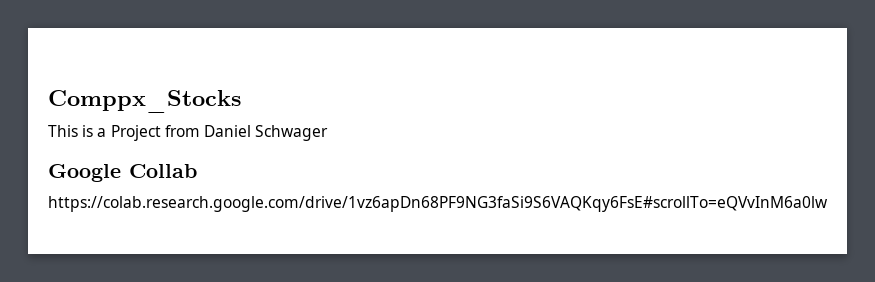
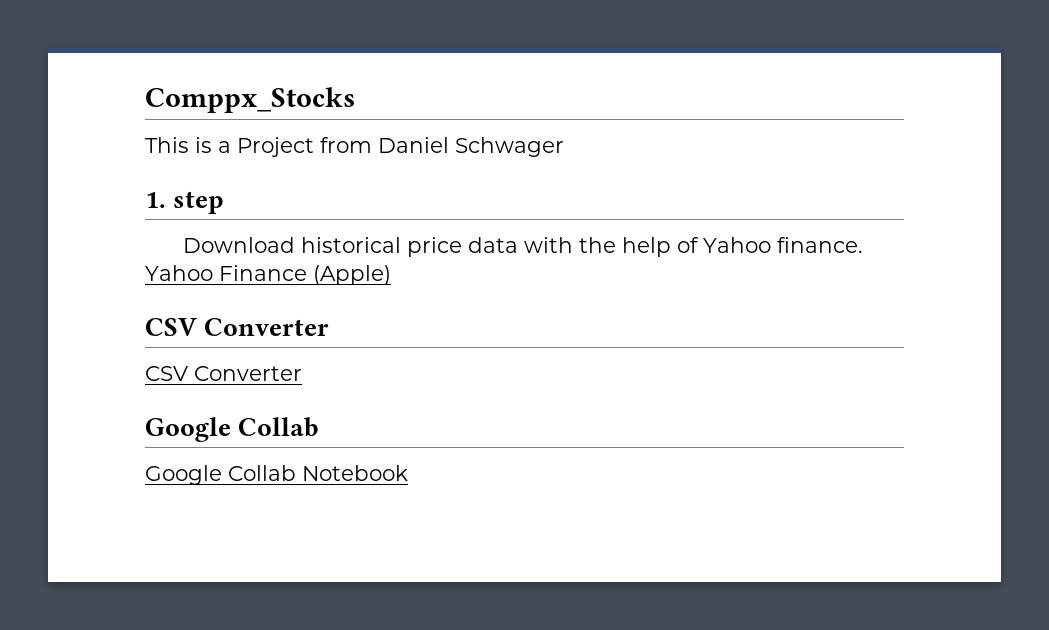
(329, 133) none -> [145,191,225,214] [183,237,864,257] [145,265,391,285] [145,318,330,336] [145,366,302,381] // 1. step // Download historical price data with the help of Yahoo finance. Yahoo Finance (Apple) // CSV Converter // CSV Converter
[48,196,828,212] https://colab.research.google.com/drive/1vz6apDn68PF9NG3faSi9S6VAQKqy6FsE#scrollTo=eQVvInM6a0lw -> [145,465,408,485] Google Collab Notebook

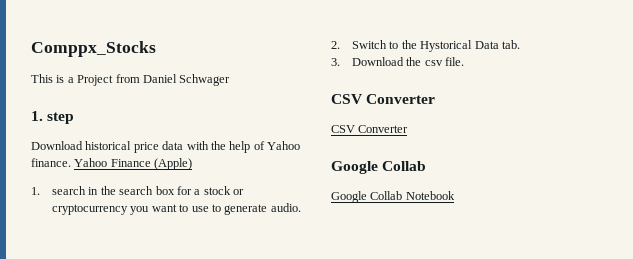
(391, 275) none -> [31,186,245,195] [52,203,301,215] [331,40,520,52] [331,57,465,66] // 1. search in the search box for a stock or cryptocurrency you want to use to generate audio. // 2. Switch to the Hystorical Data tab. // 3. Download the csv file.

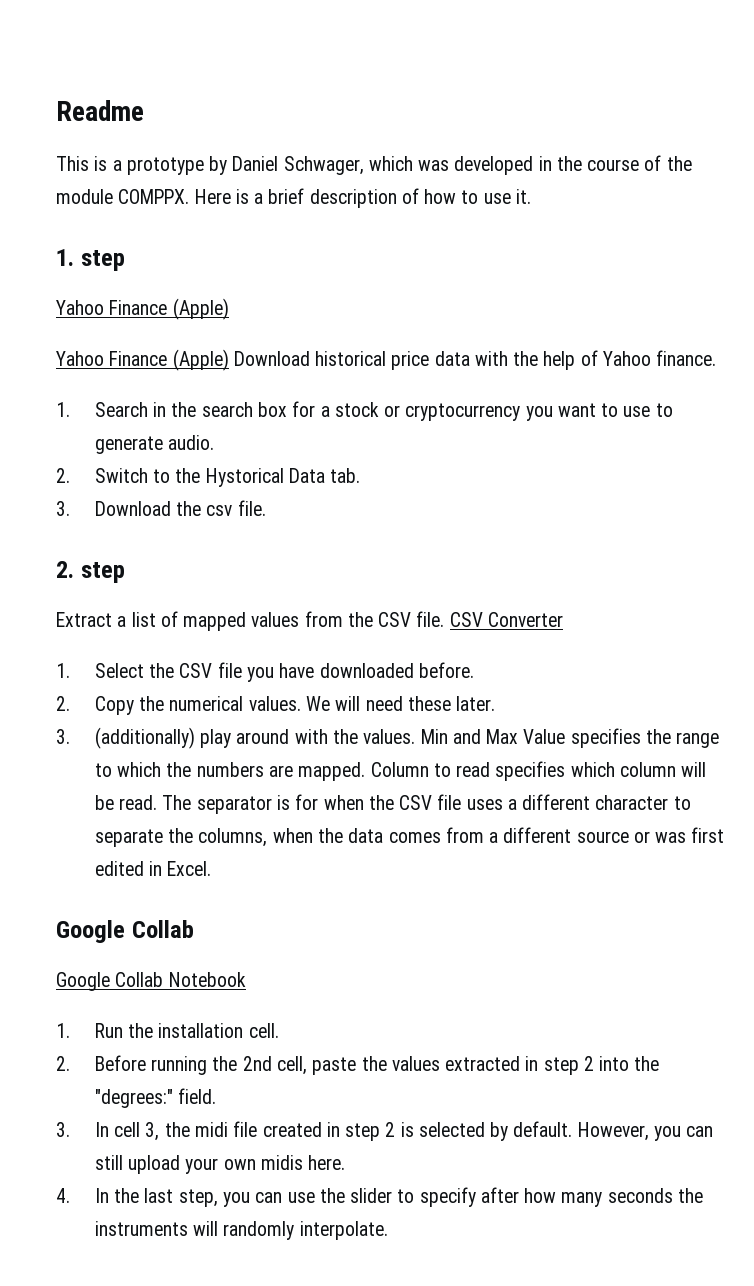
[31,41,156,57] Comppx_Stocks -> [56,100,144,121] Readme
[77,74,231,86] [31,111,75,124] Project from Daniel Schwager // 1. step // -> [126,155,692,175] [56,188,531,208] [56,249,125,271] [56,298,229,320] [56,349,229,371] prototype by Daniel Schwager, which was developed in the course of the module COMPPX. Here is a brief description of how to use it. // 1. step // Yahoo Finance (Apple) // Yahoo Finance (Apple)
[74,158,193,170] [31,186,87,195] Yahoo Finance (Apple) // 1. search -> [56,402,148,417] // 1. Search
[331,94,436,104] [331,125,409,133] CSV Converter // CSV Converter -> [56,561,125,583] [56,611,563,631] [56,662,474,682] [56,696,496,715] [56,727,720,749] [94,761,707,781] [94,794,691,814] [94,827,725,847] [94,861,212,876] 2. step // Extract a list of mapped values from the CSV file. CSV Converter // 1. Select the CSV file you have downloaded before. // 2. Copy the numerical values. We will need these later. // 3. (additionally) play around with the values. Min and Max Value specifies the range to which the numbers are mapped. Column to read specifies which column will be read. The separator is for when the CSV file uses a different character to separate the columns, when the data comes from a different source or was first edited in Excel.
(455, 195) none -> [56,1023,279,1038] [56,1055,660,1075] [94,1088,217,1108] [56,1121,714,1141] [94,1155,346,1174] [56,1187,703,1207] [94,1221,388,1240] // 1. Run the installation cell. // 2. Before running the 2nd cell, paste the values extracted in step 2 into the "degrees:" field. // 3. In cell 3, the midi file created in step 2 is selected by default. However, you can still upload your own midis here. // 4. In the last step, you can use the slider to specify after how many seconds the instruments will randomly interpolate.

